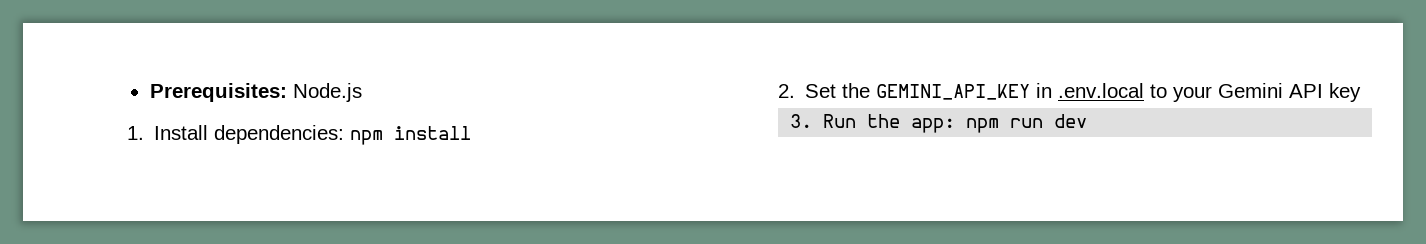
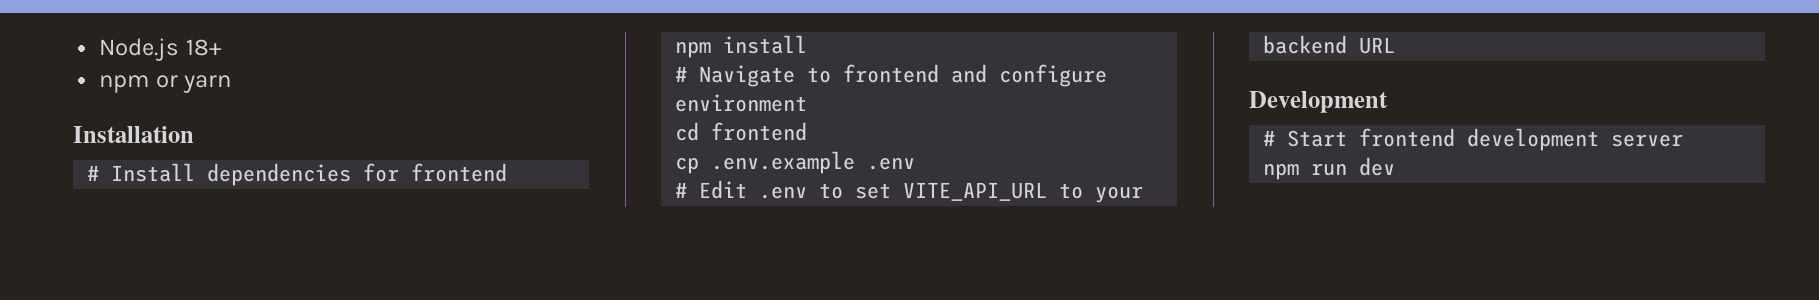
[149,83,287,102] Prerequisites: -> (99, 49) none
[127,125,472,145] [778,83,1362,102] [790,114,955,133] // 1. Install dependencies: npm install // 2. Set the GEMINI_API_KEY in .env.local to your Gemini API key // 3. Run the app: -> [185,39,222,56] [99,75,232,93] [73,126,194,143] [87,163,508,186] [675,35,808,58] [675,64,1108,87] [675,94,808,112] [675,122,808,141] [675,151,916,174] [675,180,1144,203] [1263,35,1396,54] [1249,91,1388,113] [1263,128,1684,151] 18+ // npm or yarn // Installation // # Install dependencies for frontend // npm install // # Navigate to frontend and configure environment // cd frontend // cp .env.example .env // # Edit .env to set VITE_API_URL to your backend URL // Development // # Start frontend development server //

